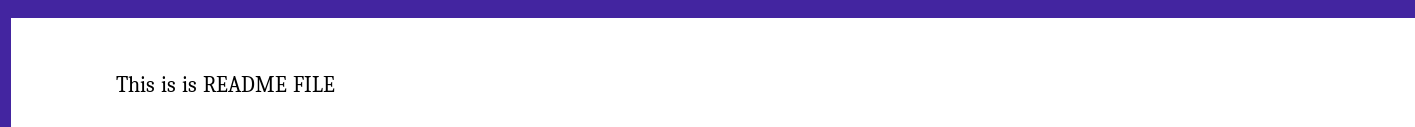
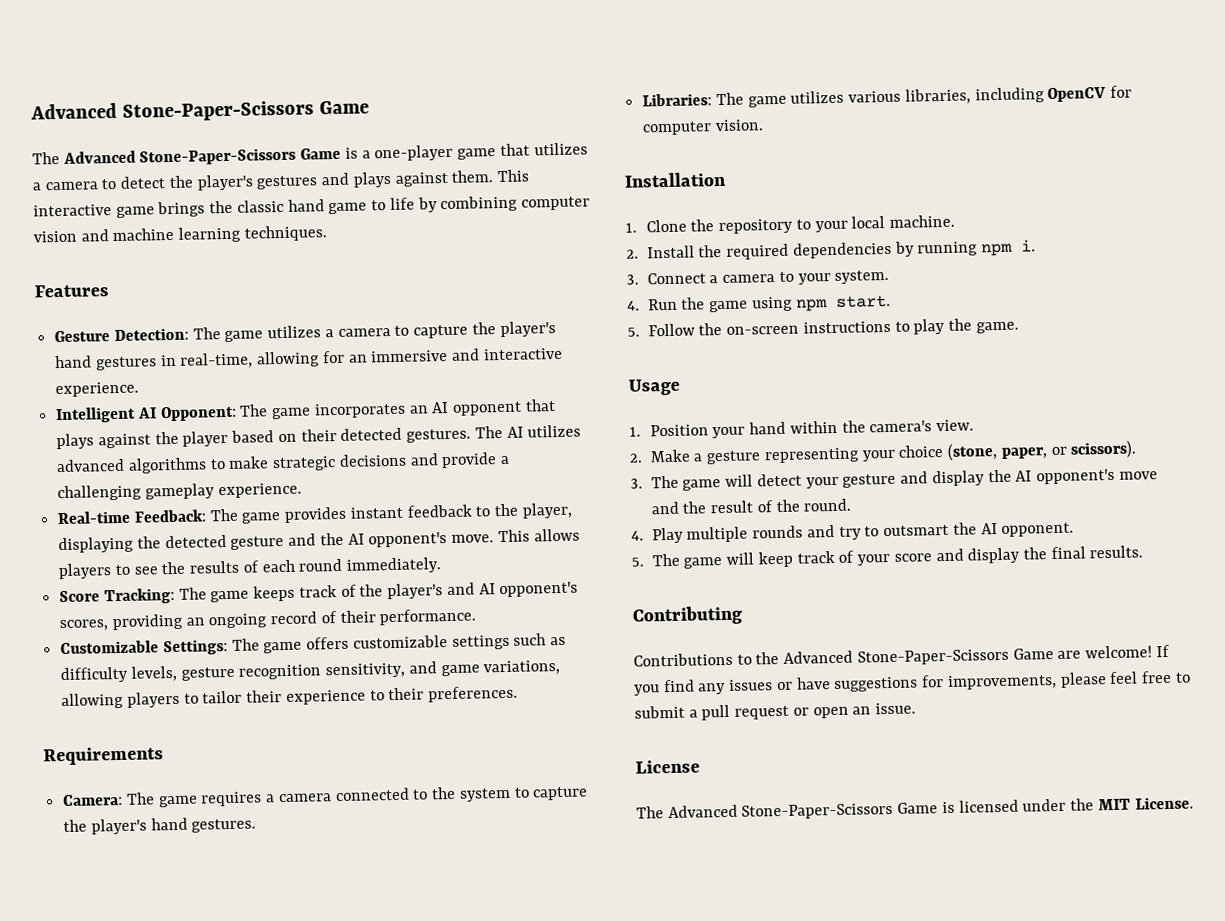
[116,76,335,92] This is is README FILE -> [30,100,369,122] [32,142,588,166] [32,169,529,191] [33,195,590,218] [33,225,327,243] [34,284,109,298] [54,321,556,343] [55,347,563,371] [55,381,140,398] [55,399,556,424] [56,424,582,450] [56,452,511,474] [57,482,302,502] [57,502,573,525] [58,528,580,554] [58,557,442,580] [59,581,579,605] [59,608,477,632] [60,633,567,656] [60,659,561,684] [61,685,519,710] [43,746,164,766] [62,786,589,808] [63,817,257,835] [642,85,1133,108] [642,119,764,136] [624,171,727,188] [625,214,956,235] [626,239,1037,260] [626,269,890,285] [627,294,891,313] [627,318,1019,337] [628,378,680,396] [629,419,975,439] [629,440,1138,465] [630,468,1158,491] [650,498,852,515] [631,522,1075,544] [631,545,1144,569] [632,605,742,626] [633,644,1170,667] [634,670,1191,696] [634,702,917,721] [635,759,700,774] [636,796,1194,820] Advanced Stone-Paper-Scissors Game // The Advanced Stone-Paper-Scissors Game is a one-player game that utilizes a camera to detect the player's gestures and plays against them. This interactive game brings the classic hand game to life by combining computer vision and machine learning techniques. // Features // Gesture Detection: The game utilizes a camera to capture the player's hand gestures in real-time, allowing for an immersive and interactive experience. // Intelligent AI Opponent: The game incorporates an AI opponent that plays against the player based on their detected gestures. The AI utilizes advanced algorithms to make strategic decisions and provide a challenging gameplay experience. // Real-time Feedback: The game provides instant feedback to the player, displaying the detected gesture and the AI opponent's move. This allows players to see the results of each round immediately. // Score Tracking: The game keeps track of the player's and AI opponent's scores, providing an ongoing record of their performance. // Customizable Settings: The game offers customizable settings such as difficulty levels, gesture recognition sensitivity, and game variations, allowing players to tailor their experience to their preferences. // Requirements // Camera: The game requires a camera connected to the system to capture the player's hand gestures. // Libraries: The game utilizes various libraries, including OpenCV for computer vision. // Installation // 1. Clone the repository to your local machine. // 2. Install the required dependencies by running npm i. // 3. Connect a camera to your system. // 4. Run the game using npm start. // 5. Follow the on-screen instructions to play the game. // Usage // 1. Position your hand within the camera's view. // 2. Make a gesture representing your choice (stone, paper, or scissors). // 3. The game will detect your gesture and display the AI opponent's move and the result of the round. // 4. Play multiple rounds and try to outsmart the AI opponent. // 5. The game will keep track of your score and display the final results. // Contributing // Contributions to the Advanced Stone-Paper-Scissors Game are welcome! If you find any issues or have suggestions for improvements, please feel free to submit a pull request or open an issue. // License // The Advanced Stone-Paper-Scissors Game is licensed under the MIT License.

